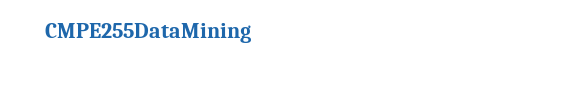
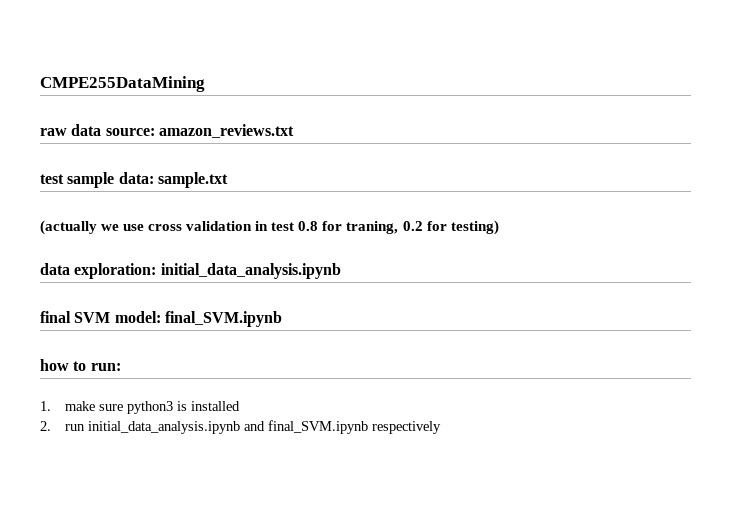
(251, 33) none -> [40,124,294,138] [40,172,228,188] [40,220,499,235] [40,263,341,279] [40,311,282,327] [40,359,121,371] [40,401,241,414] [40,420,442,434] // raw data source: amazon_reviews.txt // test sample data: sample.txt // (actually we use cross validation in test 0.8 for traning, 0.2 for testing) // data exploration: initial_data_analysis.ipynb // final SVM model: final_SVM.ipynb // how to run: // 1. make sure python3 is installed // 2. run initial_data_analysis.ipynb and final_SVM.ipynb respectively

